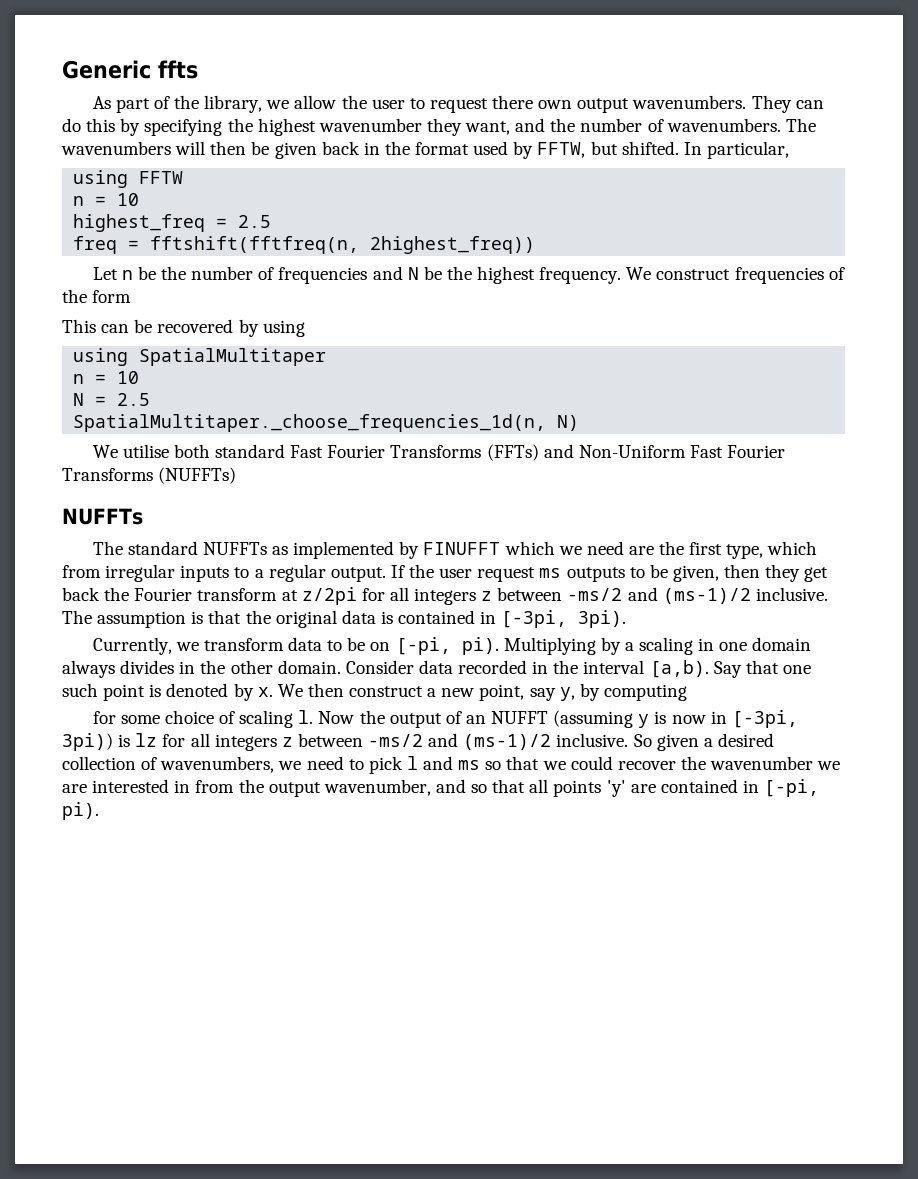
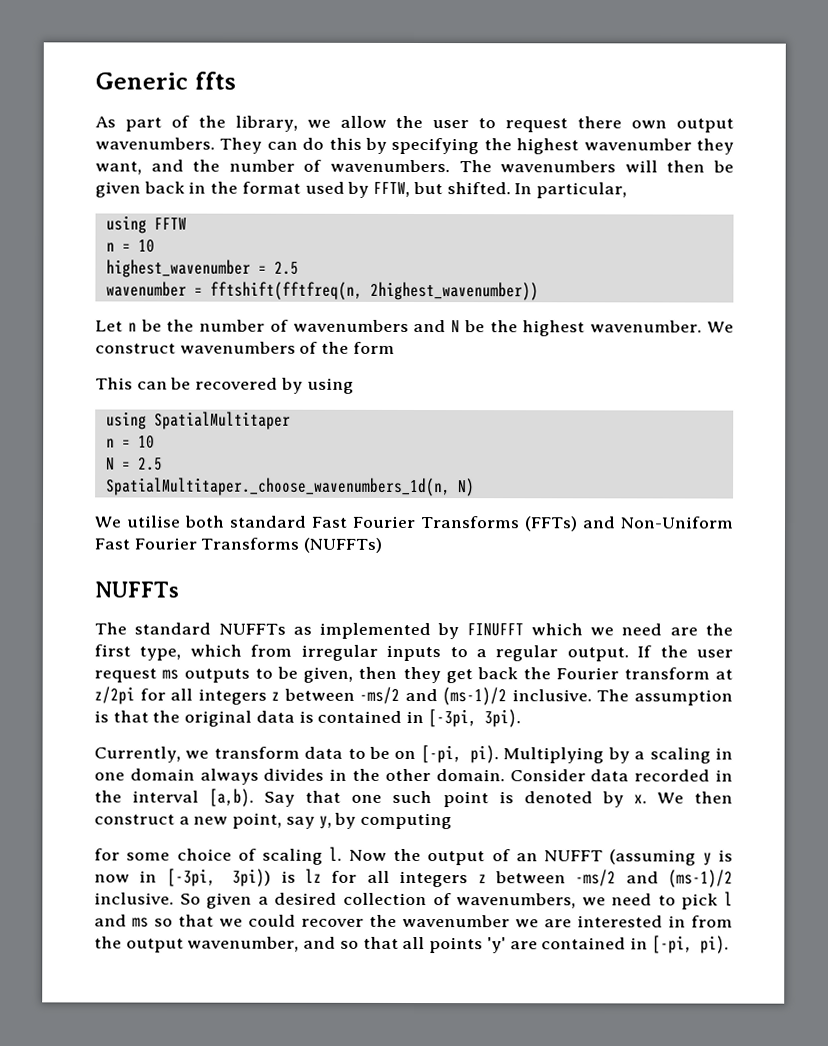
[73,214,272,232] [73,236,118,254] highest_freq = 2.5 // freq -> [105,259,299,278] [105,281,187,297] highest_wavenumber = 2.5 // wavenumber
[370,236,536,254] 2highest_freq)) -> [369,281,539,301] 2highest_wavenumber))
[278,267,368,284] frequencies -> [292,319,409,332] wavenumbers
[539,267,622,284] frequency. -> [590,320,703,333] wavenumber.
[734,267,824,284] frequencies -> [179,341,296,354] wavenumbers
[73,414,547,432] SpatialMultitaper._choose_frequencies_1d(n, -> [105,477,451,497] SpatialMultitaper._choose_wavenumbers_1d(n,

